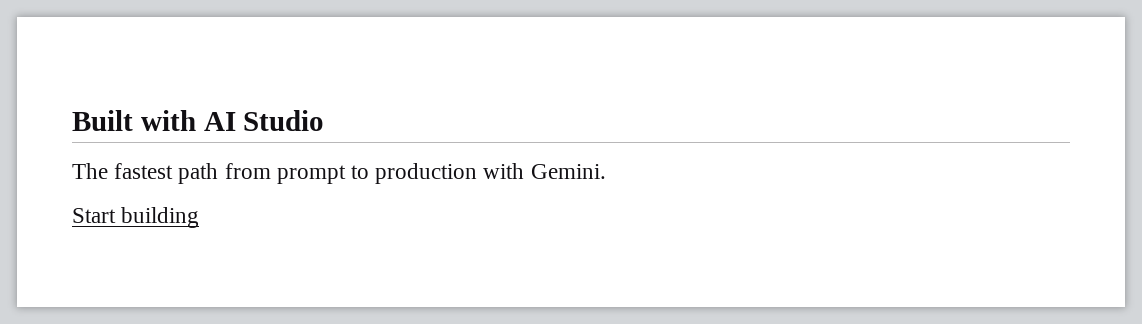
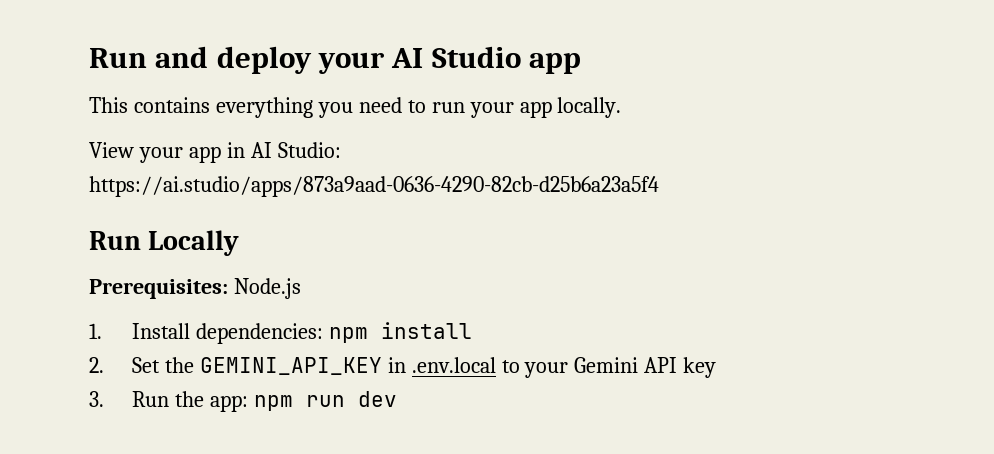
[72,110,325,131] [72,163,606,184] [72,207,200,228] Built with AI Studio // The fastest path from prompt to production with Gemini. // Start building -> [89,46,582,74] [89,97,622,118] [89,142,341,163] [89,176,659,197] [89,230,240,256] [89,278,301,299] [89,322,472,344] [89,357,717,378] [89,391,397,412] Run and deploy your AI Studio app // This contains everything you need to run your app locally. // View your app in AI Studio: https://ai.studio/apps/873a9aad-0636-4290-82cb-d25b6a23a5f4 // Run Locally // Prerequisites: Node.js // 1. Install dependencies: npm install // 2. Set the GEMINI_API_KEY in .env.local to your Gemini API key // 3. Run the app: npm run dev

